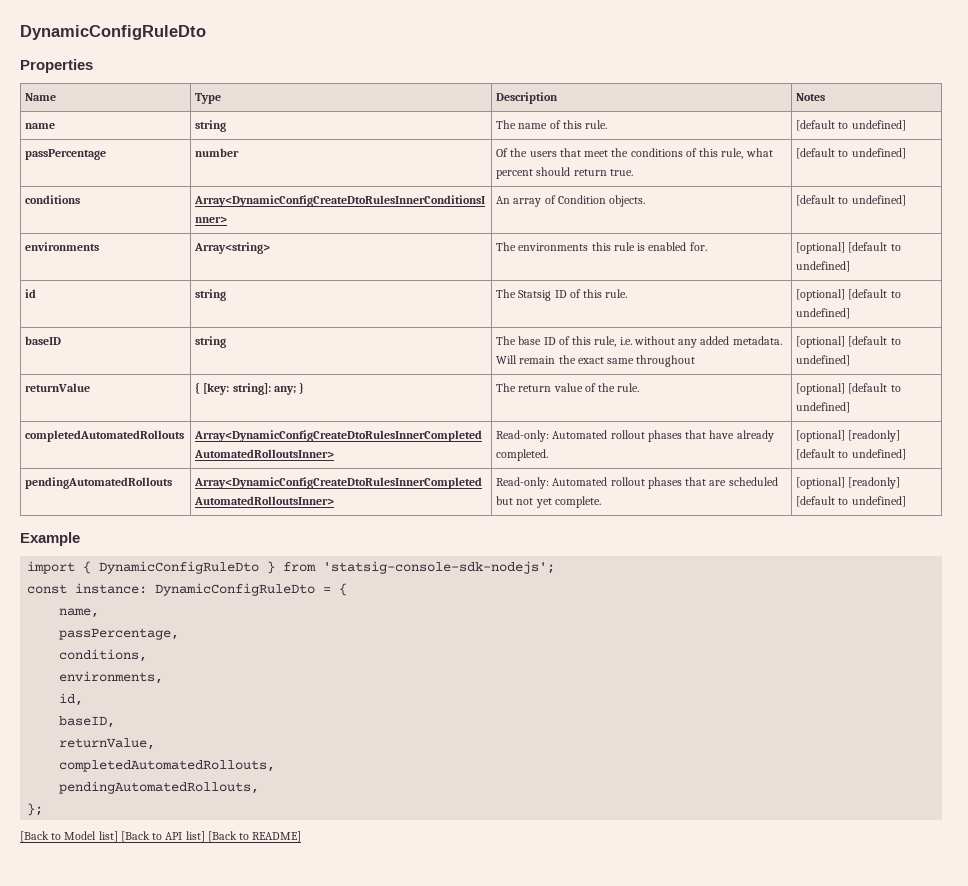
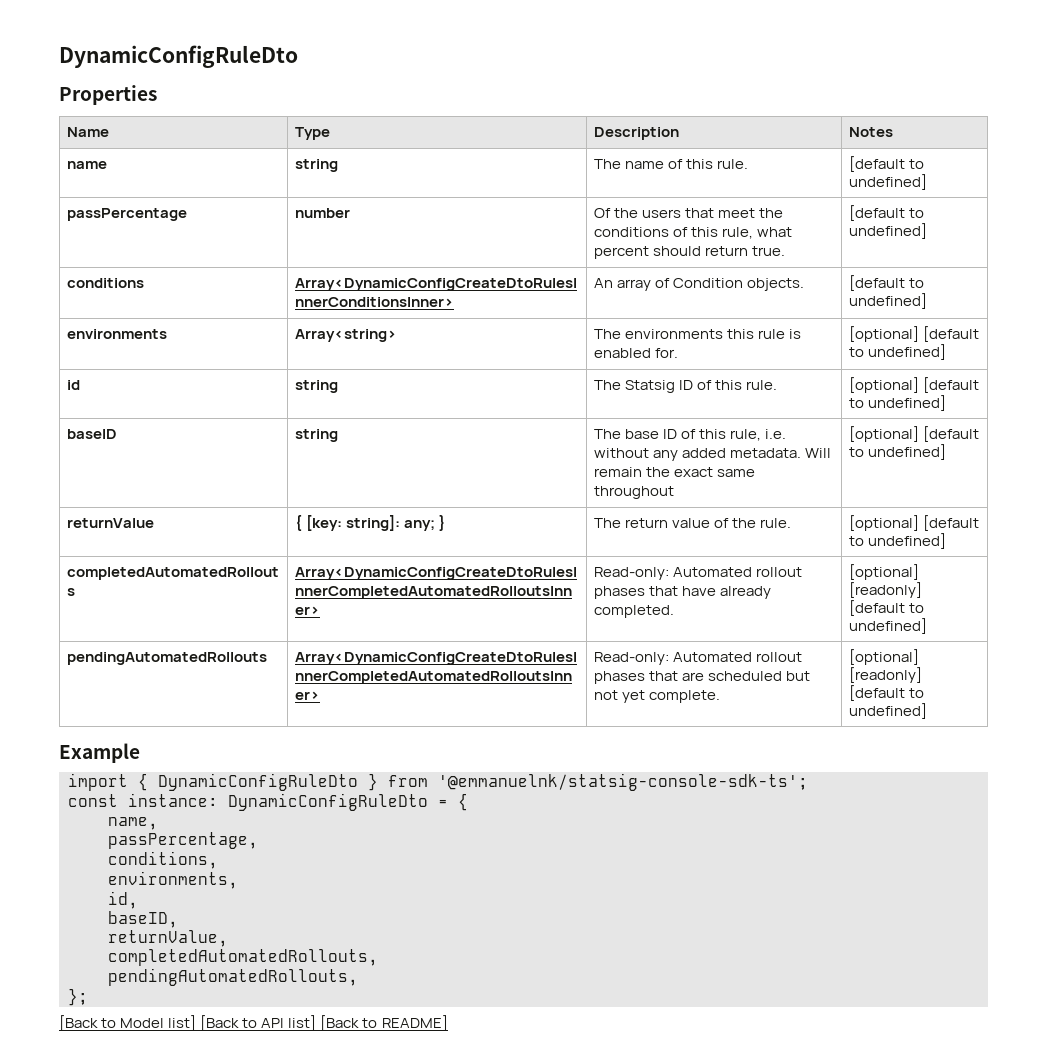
[323,561,556,574] 'statsig-console-sdk-nodejs'; -> [438,773,808,791] '@emmanuelnk/statsig-console-sdk-ts';

